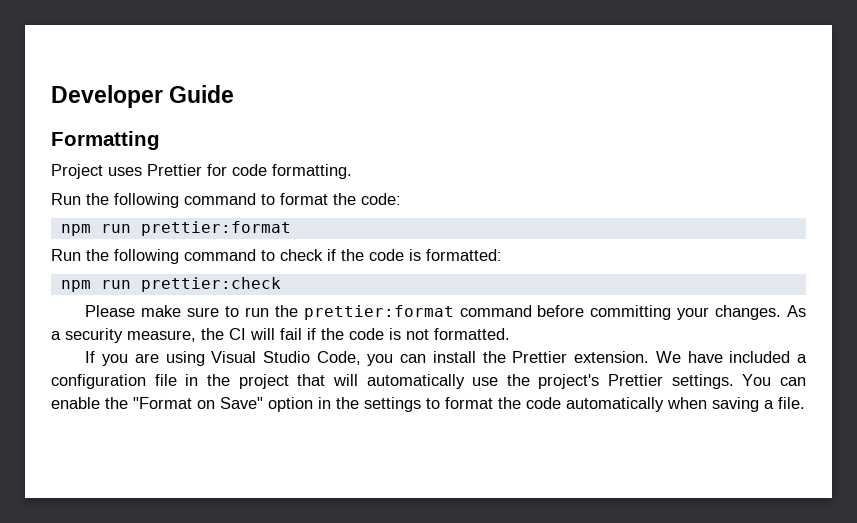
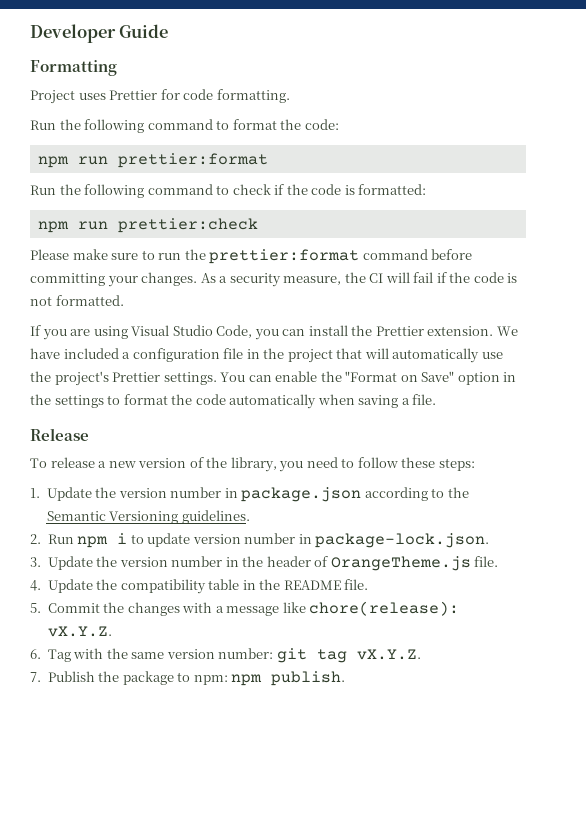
(805, 403) none -> [30,428,89,441] [30,457,475,472] [30,487,469,502] [46,510,250,524] [30,533,490,548] [30,556,499,571] [30,579,369,594] [30,601,460,616] [47,626,112,637] [30,648,421,663] [30,671,346,686] // Release // To release a new version of the library, you need to follow these steps: // 1. Update the version number in package.json according to the Semantic Versioning guidelines. // 2. Run npm i to update version number in package-lock.json. // 3. Update the version number in the header of OrangeTheme.js file. // 4. Update the compatibility table in the README file. // 5. Commit the changes with a message like chore(release): vX.Y.Z. // 6. Tag with the same version number: git tag vX.Y.Z. // 7. Publish the package to npm: npm publish.

